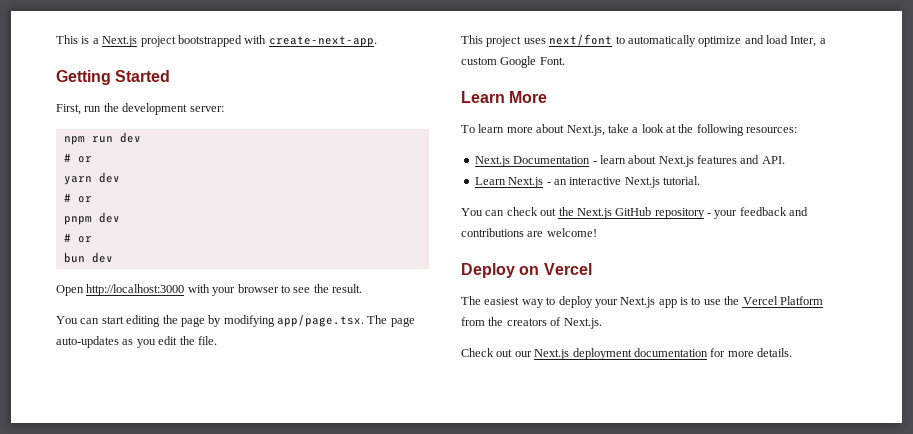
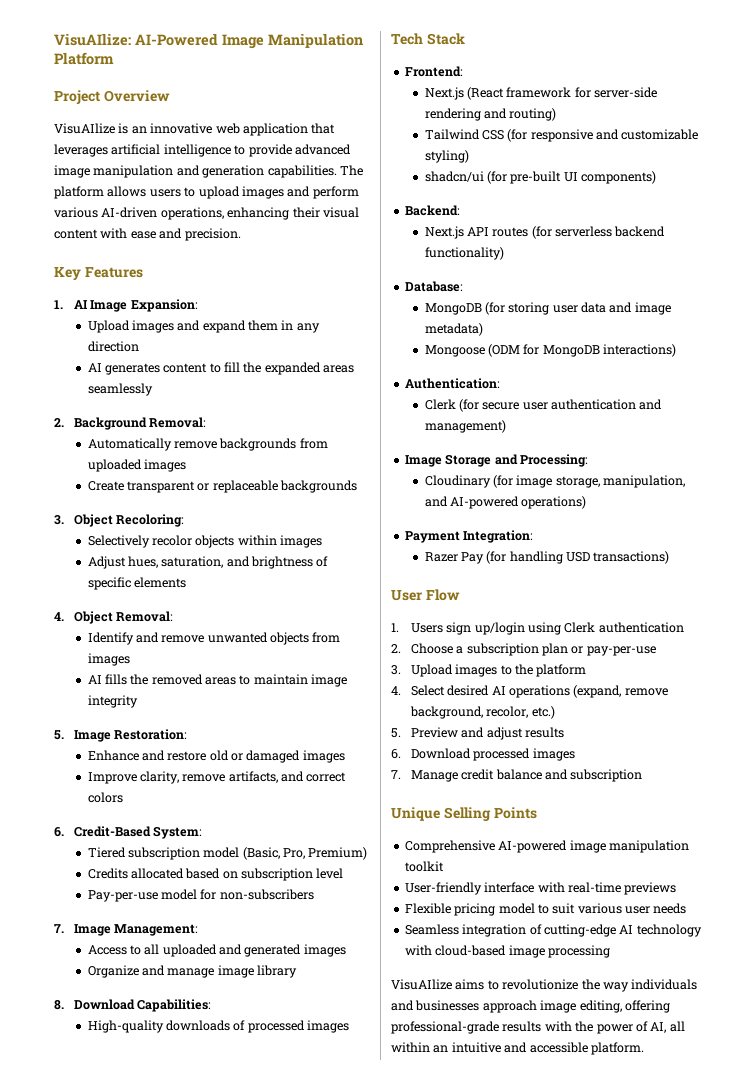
[56,35,377,47] [56,70,171,85] [56,103,224,115] [63,132,141,145] [63,153,92,163] [63,172,120,185] [63,193,92,203] [63,212,120,225] [63,233,92,243] [63,252,113,263] [56,284,362,296] [56,314,415,327] [56,336,217,348] [461,34,826,47] [461,56,565,68] [461,91,548,103] [461,124,798,136] [474,155,785,167] [474,176,700,188] [461,207,809,219] [461,228,597,237] [461,263,592,278] [461,296,823,308] [461,317,602,329] [461,348,792,360] This is a Next.js project bootstrapped with create-next-app. // Getting Started // First, run the development server: // npm run dev // # or // yarn dev // # or // pnpm dev // # or // bun dev // Open http://localhost:3000 with your browser to see the result. // You can start editing the page by modifying app/page.tsx. The page auto-updates as you edit the file. // This project uses next/font to automatically optimize and load Inter, a custom Google Font. // Learn More // To learn more about Next.js, take a look at the following resources: // Next.js Documentation - learn about Next.js features and API. // Learn Next.js - an interactive Next.js tutorial. // You can check out the Next.js GitHub repository - your feedback and contributions are welcome! // Deploy on Vercel // The easiest way to deploy your Next.js app is to use the Vercel Platform from the creators of Next.js. // Check out our Next.js deployment documentation for more details. -> [54,33,363,49] [54,52,114,65] [54,90,170,104] [54,123,336,136] [54,144,351,157] [54,165,363,178] [54,186,359,199] [54,207,359,220] [54,228,241,241] [54,267,143,280] [54,299,198,312] [87,320,320,333] [87,341,139,352] [87,362,355,375] [87,383,153,396] [54,417,207,430] [87,438,328,451] [87,459,186,472] [87,480,358,493] [54,514,185,527] [87,535,323,548] [87,556,329,569] [87,577,186,590] [54,611,174,624] [87,632,341,645] [87,653,130,666] [87,674,348,687] [87,695,138,708] [54,729,188,742] [87,750,345,763] [87,771,347,784] [87,792,123,803] [54,826,203,839] [87,847,368,860] [87,868,344,881] [87,889,314,902] [54,924,199,936] [87,944,346,957] [87,965,298,978] [54,999,212,1012] [87,1020,350,1033] [391,33,465,45] [404,66,463,77] [424,87,658,100] [424,108,557,121] [424,129,699,142] [424,150,469,163] [424,171,657,184] [404,205,460,216] [424,226,666,239] [424,247,504,260] [404,281,463,292] [424,302,671,315] [424,323,483,336] [424,344,677,357] [404,378,500,389] [424,399,663,412] [424,420,506,433] [404,454,588,467] [424,475,686,488] [424,496,587,509] [404,530,534,543] [424,551,670,564] [391,589,460,601] [391,622,684,635] [391,643,656,656] [391,664,587,677] [391,685,668,698] [409,706,555,719] [391,727,564,740] [391,748,575,761] [391,769,643,782] [391,807,537,821] [404,840,689,853] [404,861,444,872] [404,882,677,895] [404,903,687,916] [404,924,702,937] [404,945,610,958] [391,979,698,992] [391,1000,670,1013] [391,1021,685,1034] [391,1042,644,1055] VisuAIlize: AI-Powered Image Manipulation Platform // Project Overview // VisuAIlize is an innovative web application that leverages artificial intelligence to provide advanced image manipulation and generation capabilities. The platform allows users to upload images and perform various AI-driven operations, enhancing their visual content with ease and precision. // Key Features // 1. AI Image Expansion: // Upload images and expand them in any direction // AI generates content to fill the expanded areas seamlessly // 2. Background Removal: // Automatically remove backgrounds from uploaded images // Create transparent or replaceable backgrounds // 3. Object Recoloring: // Selectively recolor objects within images // Adjust hues, saturation, and brightness of specific elements // 4. Object Removal: // Identify and remove unwanted objects from images // AI fills the removed areas to maintain image integrity // 5. Image Restoration: // Enhance and restore old or damaged images // Improve clarity, remove artifacts, and correct colors // 6. Credit-Based System: // Tiered subscription model (Basic, Pro, Premium) // Credits allocated based on subscription level // Pay-per-use model for non-subscribers // 7. Image Management: // Access to all uploaded and generated images // Organize and manage image library // 8. Download Capabilities: // High-quality downloads of processed images // Tech Stack // Frontend: // Next.js (React framework for server-side rendering and routing) // Tailwind CSS (for responsive and customizable styling) // shadcn/ui (for pre-built UI components) // Backend: // Next.js API routes (for serverless backend functionality) // Database: // MongoDB (for storing user data and image metadata) // Mongoose (ODM for MongoDB interactions) // Authentication: // Clerk (for secure user authentication and management) // Image Storage and Processing: // Cloudinary (for image storage, manipulation, and AI-powered operations) // Payment Integration: // Razer Pay (for handling USD transactions) // User Flow // 1. Users sign up/login using Clerk authentication // 2. Choose a subscription plan or pay-per-use // 3. Upload images to the platform // 4. Select desired AI operations (expand, remove background, recolor, etc.) // 5. Preview and adjust results // 6. Download processed images // 7. Manage credit balance and subscription // Unique Selling Points // Comprehensive AI-powered image manipulation toolkit // User-friendly interface with real-time previews // Flexible pricing model to suit various user needs // Seamless integration of cutting-edge AI technology with cloud-based image processing // VisuAIlize aims to revolutionize the way individuals and businesses approach image editing, offering professional-grade results with the power of AI, all within an intuitive and accessible platform.

